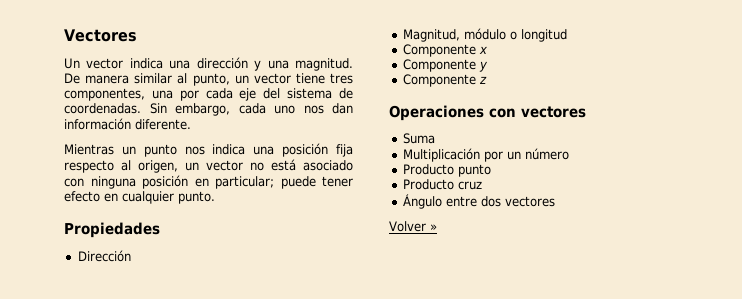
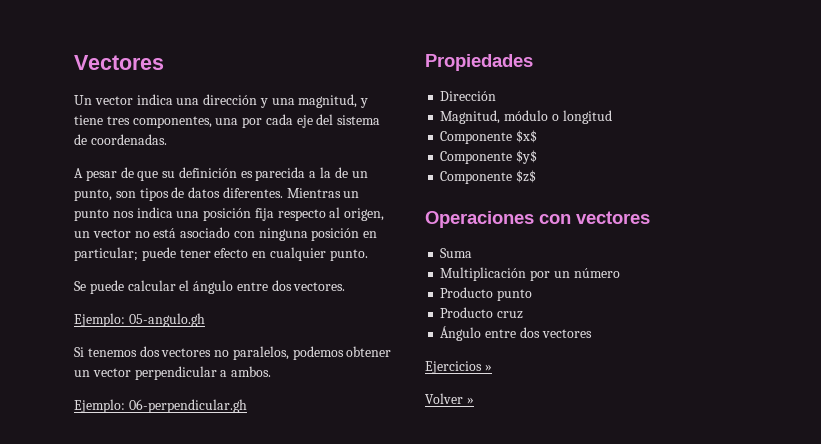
[295,58,353,71] [64,73,291,86] magnitud. De manera similar al punto, un vector -> [298,94,369,108] magnitud, y
[149,103,353,116] [64,118,191,130] Sin embargo, cada uno nos dan información diferente. // -> [74,167,368,181] [74,187,283,201] // A pesar de que su definición es parecida a la de un punto, son tipos de datos diferentes.
(215, 197) none -> [74,280,346,294] [74,313,205,327] [74,346,392,360] [74,366,272,380] [74,399,247,413] // Se puede calcular el ángulo entre dos vectores. // Ejemplo: 05-angulo.gh // Si tenemos dos vectores no paralelos, podemos obtener un vector perpendicular a ambos. // Ejemplo: 06-perpendicular.gh
[478,46,488,54] [402,59,488,72] [402,74,487,87] x // Componente y // Componente z -> [516,130,538,143] [440,150,538,164] [440,170,537,184] $x$ // Componente $y$ // Componente $z$
(555, 201) none -> [425,361,492,374] // Ejercicios »

